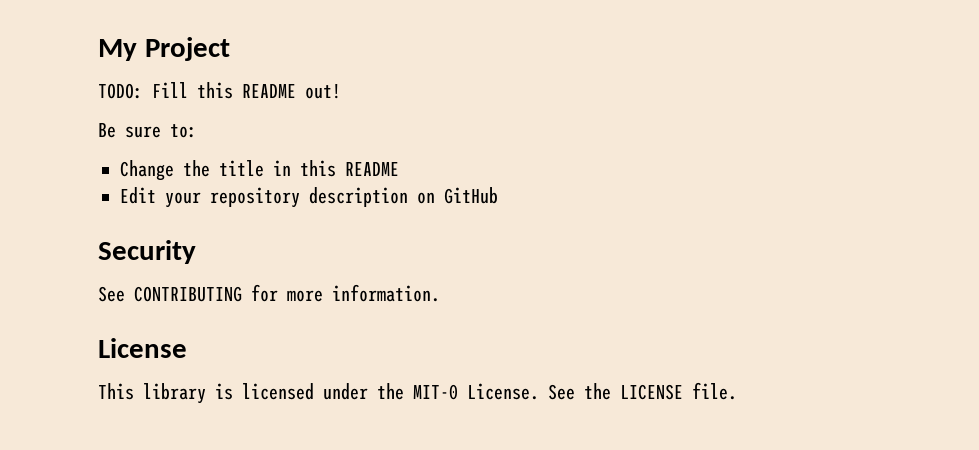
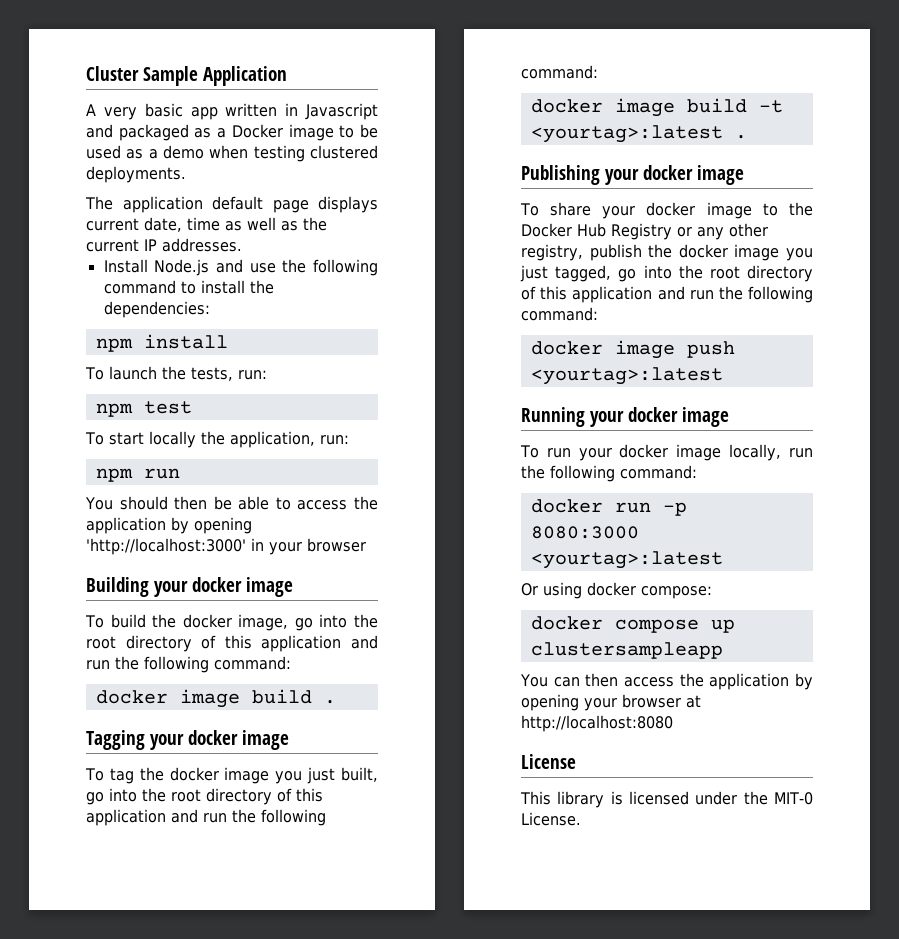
[98,37,230,61] [98,82,341,99] [98,123,197,138] [120,160,399,181] [120,187,498,208] [98,240,196,264] [98,284,440,302] My Project // TODO: Fill this README out! // Be sure to: // Change the title in this README // Edit your repository description on GitHub // Security // See CONTRIBUTING for more information. -> [86,66,288,86] [86,103,378,120] [86,124,379,141] [86,145,378,162] [86,166,186,183] [85,196,378,213] [86,217,327,232] [86,238,242,252] [103,259,378,276] [103,280,274,294] [103,301,210,318] [95,334,228,352] [85,366,267,381] [95,401,192,417] [85,431,349,448] [95,468,180,482] [85,496,379,510] [86,517,252,534] [86,538,366,555] [86,577,294,597] [85,614,378,631] [86,635,378,652] [86,656,291,673] [95,689,336,708] [86,730,290,750] [85,767,378,784] [86,788,323,805] [86,809,326,826] [521,65,598,79] [530,98,783,117] [530,125,747,143] [521,165,745,185] [520,202,813,219] [521,223,768,240] [521,244,813,261] [520,265,813,282] [521,286,813,303] [521,307,598,321] [530,340,735,359] [530,367,723,385] [521,407,730,427] [520,444,813,461] [521,465,697,482] [530,499,687,516] [530,526,639,539] [530,551,723,569] [521,582,712,599] [530,616,735,633] [530,642,723,659] [520,673,813,690] [521,694,701,711] [521,715,673,732] Cluster Sample Application // A very basic app written in Javascript and packaged as a Docker image to be used as a demo when testing clustered deployments. // The application default page displays current date, time as well as the current IP addresses. // Install Node.js and use the following command to install the dependencies: // npm install // To launch the tests, run: // npm test // To start locally the application, run: // npm run // You should then be able to access the application by opening 'http://localhost:3000' in your browser // Building your docker image // To build the docker image, go into the root directory of this application and run the following command: // docker image build . // Tagging your docker image // To tag the docker image you just built, go into the root directory of this application and run the following command: // docker image build -t <yourtag>:latest . // Publishing your docker image // To share your docker image to the Docker Hub Registry or any other registry, publish the docker image you just tagged, go into the root directory of this application and run the following command: // docker image push <yourtag>:latest // Running your docker image // To run your docker image locally, run the following command: // docker run -p 8080:3000 <yourtag>:latest // Or using docker compose: // docker compose up clustersampleapp // You can then access the application by opening your browser at http://localhost:8080
[548,382,737,400] See the LICENSE file. -> (581, 819) none

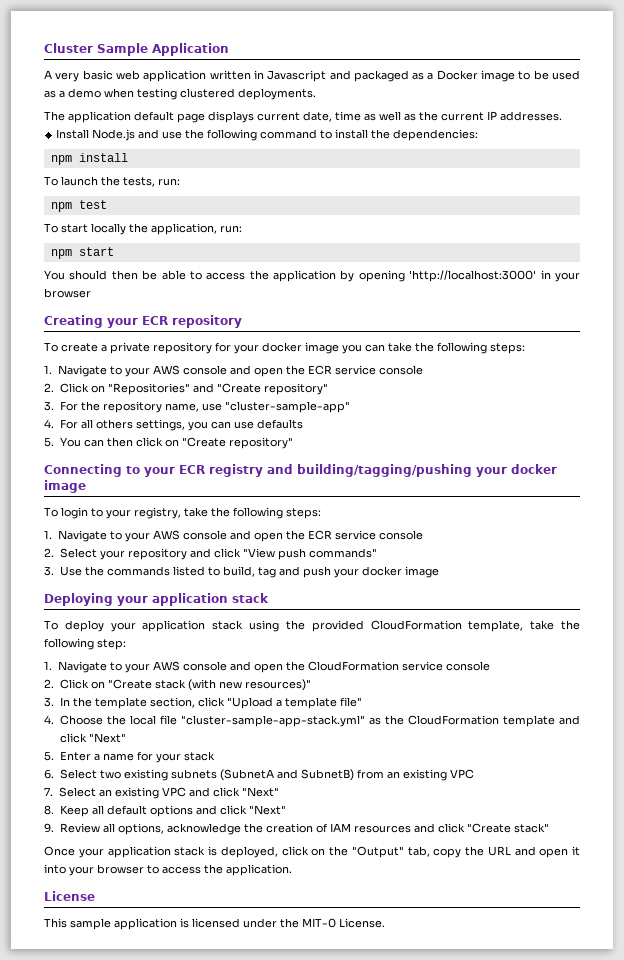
[190,107,218,120] app -> [115,70,207,82] web application
[143,468,180,479] run -> [78,247,114,256] start
[86,577,294,597] [85,614,378,631] [86,635,378,652] [86,656,291,673] [95,689,336,708] [86,730,290,750] [85,767,378,784] [86,788,323,805] [86,809,326,826] [521,65,598,79] [530,98,783,117] [530,125,747,143] [521,165,745,185] [520,202,813,219] [521,223,768,240] [521,244,813,261] [520,265,813,282] [521,286,813,303] [521,307,598,321] [530,340,735,359] [530,367,723,385] [521,407,730,427] [520,444,813,461] [521,465,697,482] [530,499,687,516] [530,526,639,539] [530,551,723,569] [521,582,712,599] [530,616,735,633] [530,642,723,659] [520,673,813,690] [521,694,701,711] [521,715,673,732] Building your docker image // To build the docker image, go into the root directory of this application and run the following command: // docker image build . // Tagging your docker image // To tag the docker image you just built, go into the root directory of this application and run the following command: // docker image build -t <yourtag>:latest . // Publishing your docker image // To share your docker image to the Docker Hub Registry or any other registry, publish the docker image you just tagged, go into the root directory of this application and run the following command: // docker image push <yourtag>:latest // Running your docker image // To run your docker image locally, run the following command: // docker run -p 8080:3000 <yourtag>:latest // Or using docker compose: // docker compose up clustersampleapp // You can then access the application by opening your browser at http://localhost:8080 -> [44,315,242,328] [44,342,525,354] [44,365,424,377] [44,383,328,395] [44,401,350,413] [44,419,303,431] [44,437,293,449] [44,464,557,477] [44,480,86,493] [44,507,321,519] [44,530,424,542] [44,548,377,560] [44,566,439,578] [44,593,269,606] [44,620,580,632] [44,638,126,650] [44,661,491,673] [44,679,311,691] [44,697,362,709] [44,715,580,727] [59,733,126,743] [44,751,215,763] [44,769,474,781] [44,787,279,799] [44,805,286,817] [44,823,549,835] [44,846,580,858] [44,864,292,876] Creating your ECR repository // To create a private repository for your docker image you can take the following steps: // 1. Navigate to your AWS console and open the ECR service console // 2. Click on "Repositories" and "Create repository" // 3. For the repository name, use "cluster-sample-app" // 4. For all others settings, you can use defaults // 5. You can then click on "Create repository" // Connecting to your ECR registry and building/tagging/pushing your docker image // To login to your registry, take the following steps: // 1. Navigate to your AWS console and open the ECR service console // 2. Select your repository and click "View push commands" // 3. Use the commands listed to build, tag and push your docker image // Deploying your application stack // To deploy your application stack using the provided CloudFormation template, take the following step: // 1. Navigate to your AWS console and open the CloudFormation service console // 2. Click on "Create stack (with new resources)" // 3. In the template section, click "Upload a template file" // 4. Choose the local file "cluster-sample-app-stack.yml" as the CloudFormation template and click "Next" // 5. Enter a name for your stack // 6. Select two existing subnets (SubnetA and SubnetB) from an existing VPC // 7. Select an existing VPC and click "Next" // 8. Keep all default options and click "Next" // 9. Review all options, acknowledge the creation of IAM resources and click "Create stack" // Once your application stack is deployed, click on the "Output" tab, copy the URL and open it into your browser to access the application.
[557,791,605,808] library -> [70,918,177,930] sample application

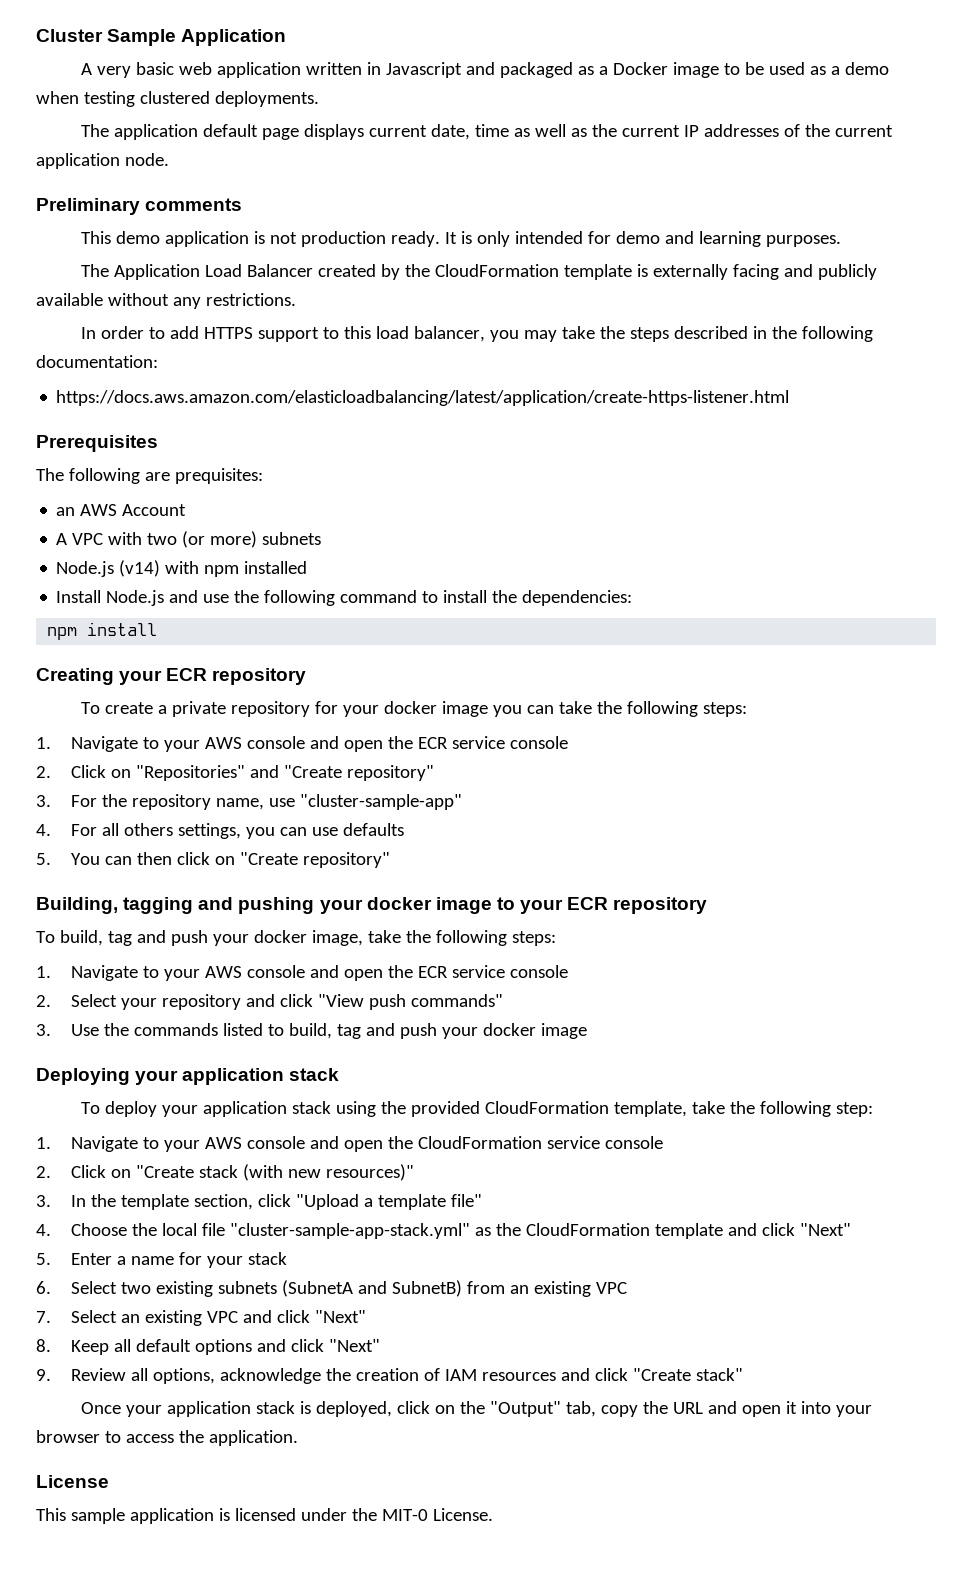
[500,111,562,121] addresses. -> [703,124,893,137] [36,153,169,169] [36,198,243,215] [80,231,841,247] [80,264,877,280] [36,293,296,309] [80,326,873,342] [36,355,158,368] [56,390,790,406] [36,435,158,452] [36,468,263,484] [56,504,187,516] [56,531,322,548] [56,560,308,577] addresses of the current application node. // Preliminary comments // This demo application is not production ready. It is only intended for demo and learning purposes. // The Application Load Balancer created by the CloudFormation template is externally facing and publicly available without any restrictions. // In order to add HTTPS support to this load balancer, you may take the steps described in the following documentation: // https://docs.aws.amazon.com/elasticloadbalancing/latest/application/create-https-listener.html // Prerequisites // The following are prequisites: // an AWS Account // A VPC with two (or more) subnets // Node.js (v14) with npm installed
[44,176,180,187] [50,200,107,212] [44,223,242,235] [50,247,114,259] [44,270,580,282] [44,288,91,298] // To launch the tests, run: // npm test // To start locally the application, run: // npm start // You should then be able to access the application by opening 'http://localhost:3000' in your browser -> (158, 629) none
[44,464,557,477] [44,480,86,493] [44,507,181,519] Connecting to your ECR registry and building/tagging/pushing your docker image // To login to your registry, -> [36,897,708,914] [36,930,363,946] Building, tagging and pushing your docker image to your ECR repository // To build, tag and push your docker image,

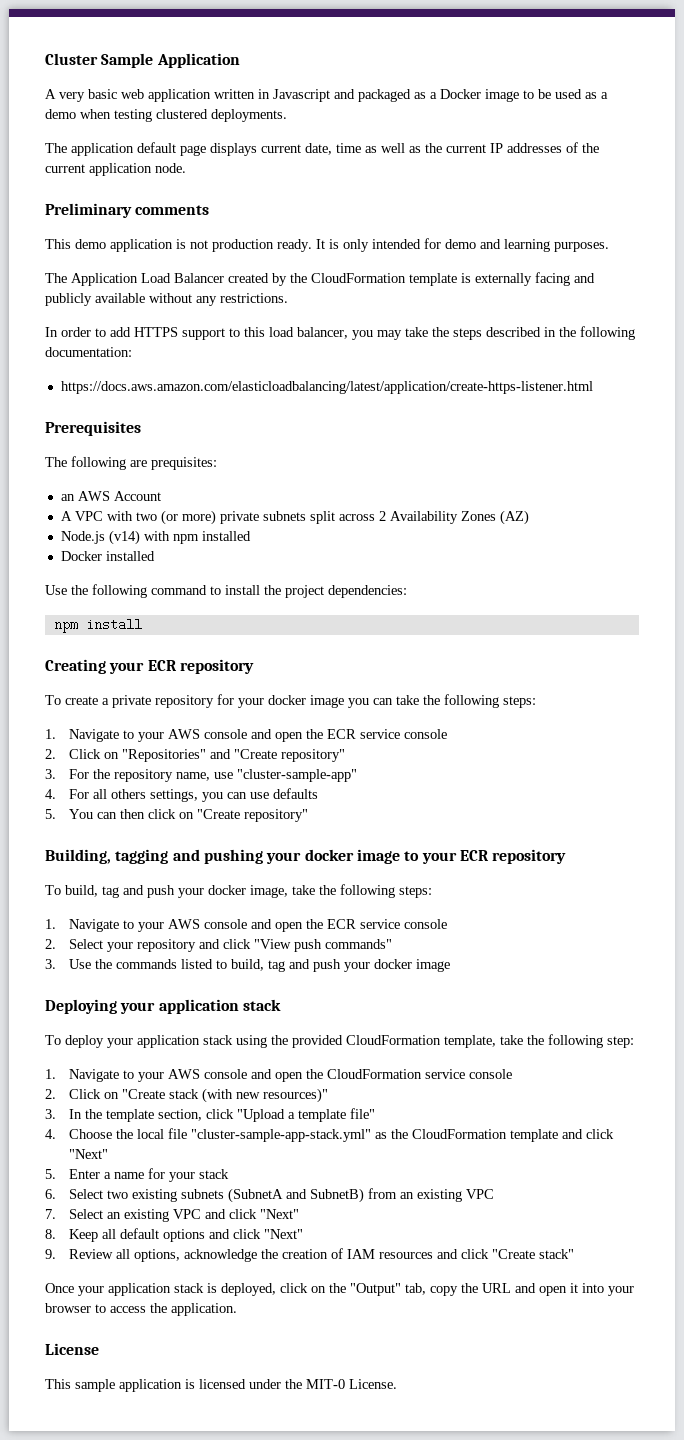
[262,532,322,545] subnets -> [219,510,529,525] private subnets split across 2 Availability Zones (AZ)
[56,590,230,606] Install Node.js and use -> [60,551,155,561] [45,585,67,595] Docker installed // Use
(518, 596) none -> [285,585,324,598] project

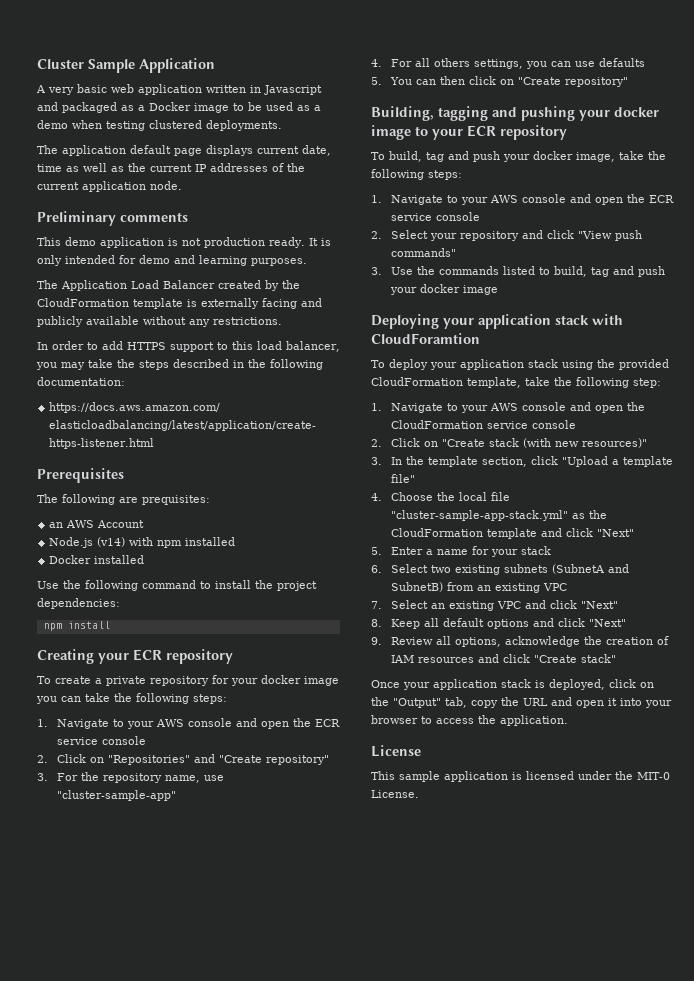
[60,510,529,525] // A VPC with two (or more) private subnets split across 2 Availability Zones (AZ) -> (145, 524) none
(281, 1005) none -> [592,314,623,325] [371,333,480,344] with CloudForamtion

